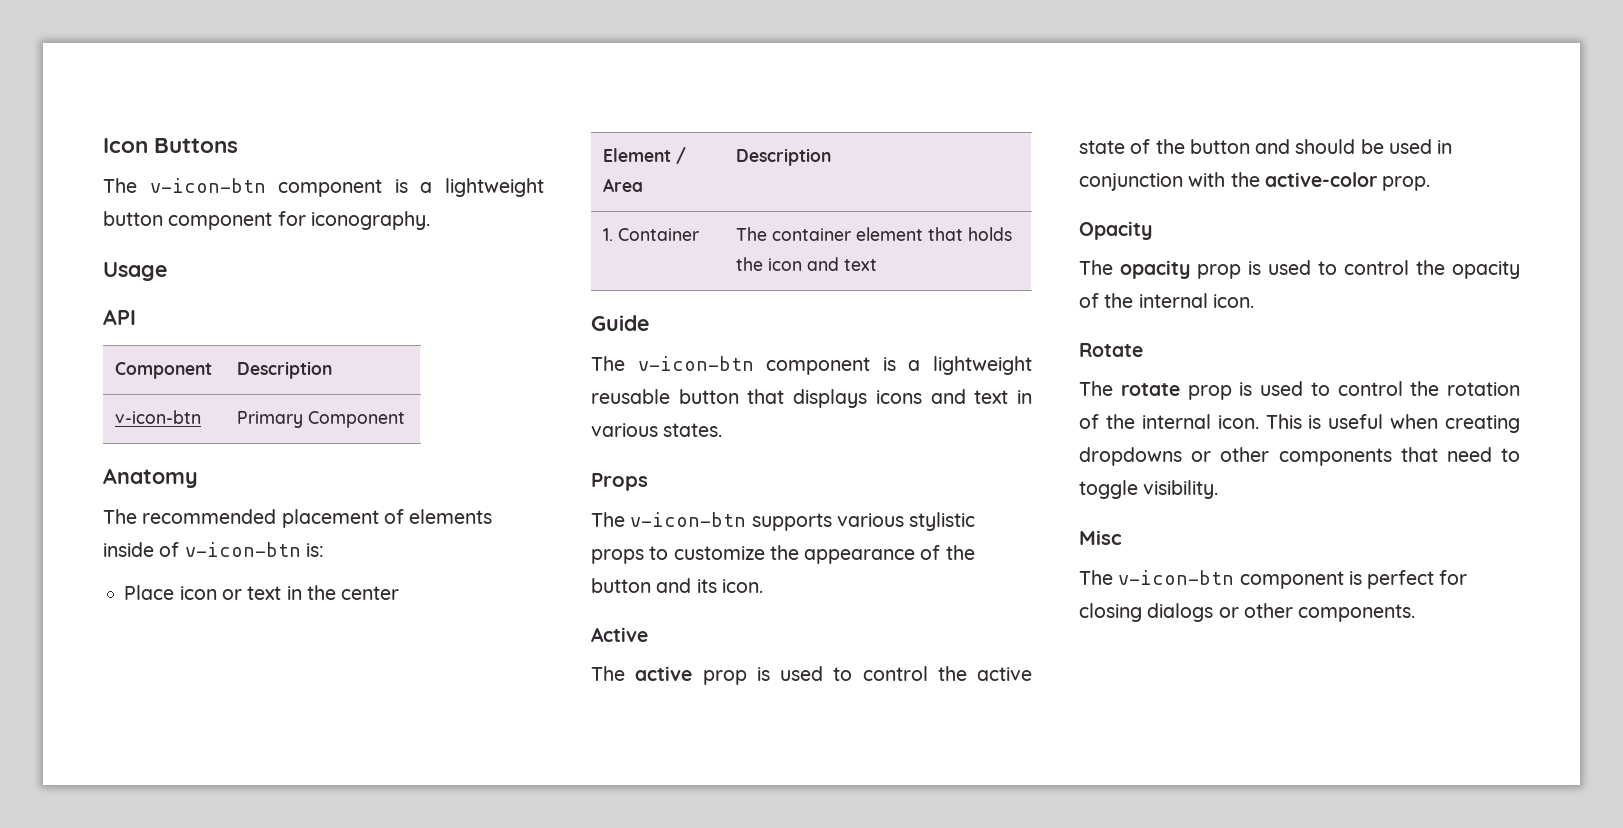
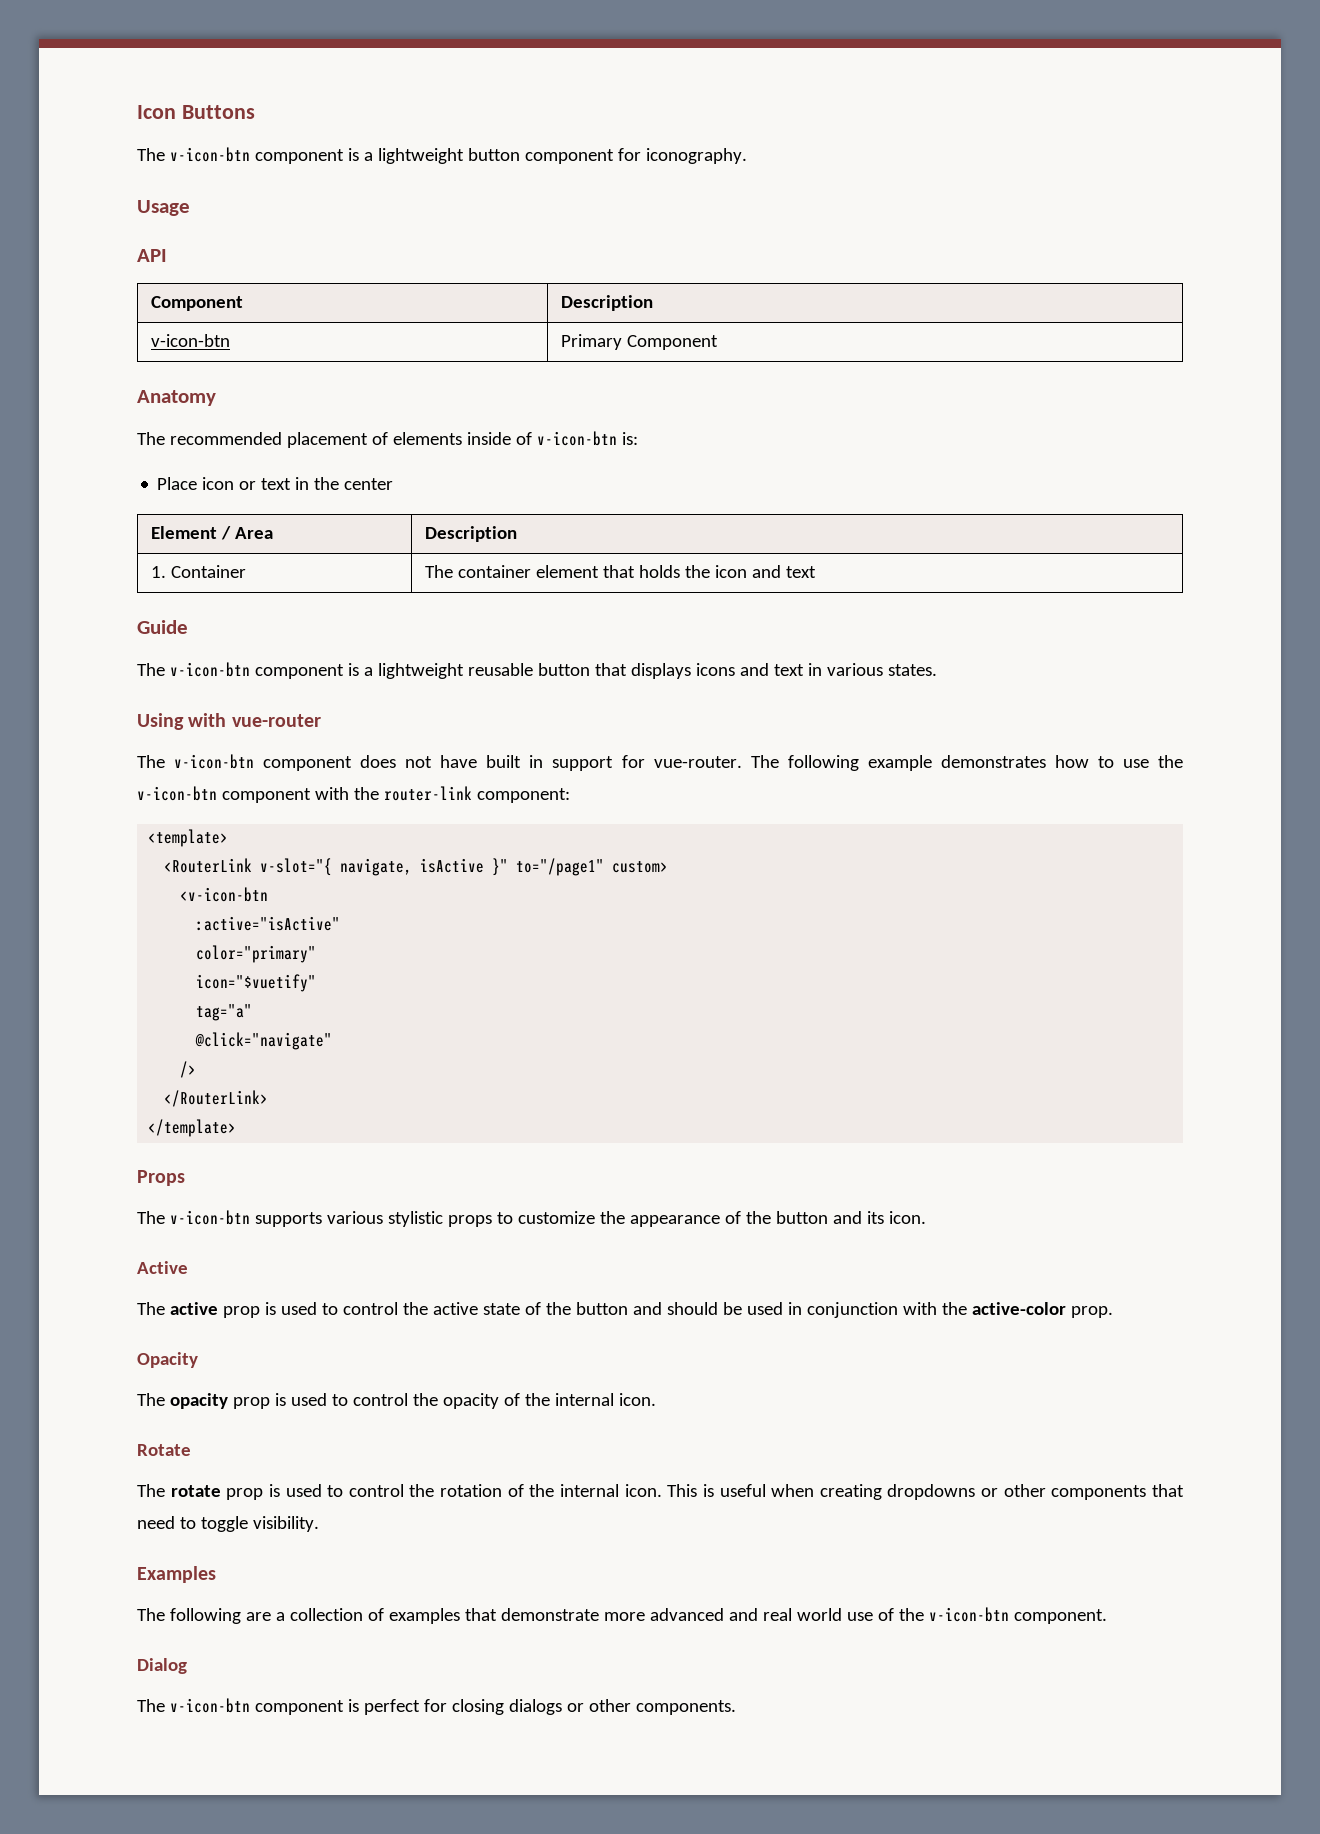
(723, 430) none -> [137,713,321,730] [137,754,1183,771] [137,786,570,803] [148,829,229,847] [164,858,669,876] [180,887,269,902] [196,916,341,931] [196,945,317,963] [196,974,317,992] [196,1004,253,1021] [195,1032,333,1050] [180,1061,197,1078] [164,1090,269,1107] [148,1119,237,1137] // Using with vue-router // The v-icon-btn component does not have built in support for vue-router. The following example demonstrates how to use the v-icon-btn component with the router-link component: // <template> // <RouterLink v-slot="{ navigate, isActive }" to="/page1" custom> // <v-icon-btn // :active="isActive" // color="primary" // icon="$vuetify" // tag="a" // @click="navigate" // /> // </RouterLink> // </template>
[1079,530,1122,545] Misc -> [137,1566,216,1583] [137,1607,1107,1624] [137,1658,187,1674] Examples // The following are a collection of examples that demonstrate more advanced and real world use of the v-icon-btn component. // Dialog

